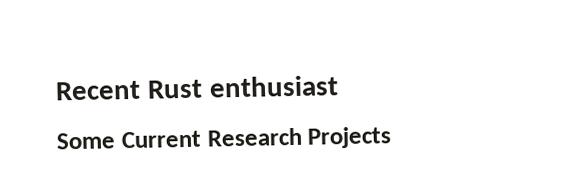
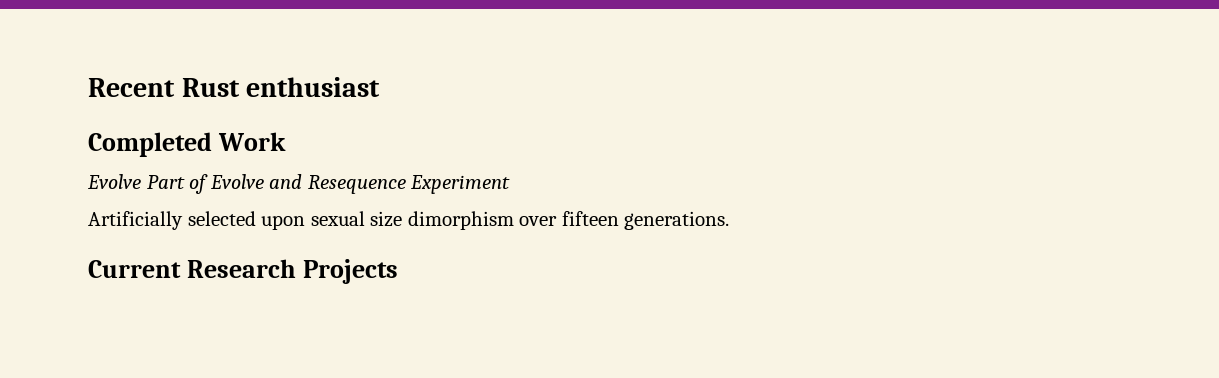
[56,132,115,150] Some -> [88,132,287,157] [87,174,511,194] [88,211,730,230] Completed Work // Evolve Part of Evolve and Resequence Experiment // Artificially selected upon sexual size dimorphism over fifteen generations. //

